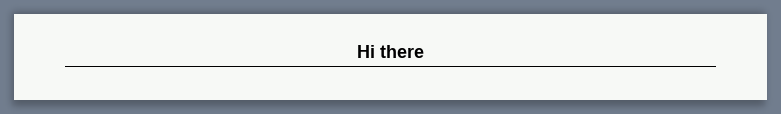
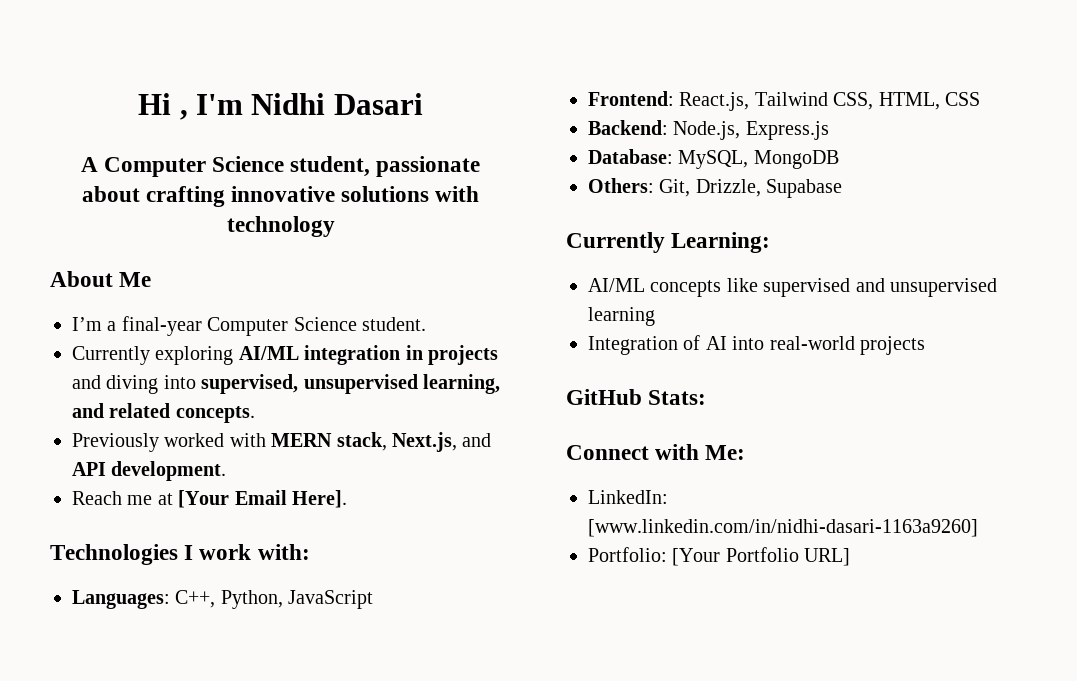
[380,45,424,58] there -> [179,93,423,120] [80,156,481,177] [81,186,480,207] [226,216,335,237] [50,271,152,287] [72,316,426,336] [72,345,498,365] [72,374,500,394] [72,403,255,423] [72,432,492,452] [72,461,227,481] [72,490,347,508] [50,544,310,565] [72,590,374,609] [588,91,980,111] [588,120,829,140] [588,149,839,169] [588,178,843,198] [566,232,771,253] [588,278,997,297] [588,307,655,326] [588,335,925,355] [566,389,707,405] [566,444,746,460] [588,490,668,504] [588,519,978,537] [588,547,851,566] , I'm Nidhi Dasari // A Computer Science student, passionate about crafting innovative solutions with technology // About Me // I’m a final-year Computer Science student. // Currently exploring AI/ML integration in projects and diving into supervised, unsupervised learning, and related concepts. // Previously worked with MERN stack, Next.js, and API development. // Reach me at [Your Email Here]. // Technologies I work with: // Languages: C++, Python, JavaScript // Frontend: React.js, Tailwind CSS, HTML, CSS // Backend: Node.js, Express.js // Database: MySQL, MongoDB // Others: Git, Drizzle, Supabase // Currently Learning: // AI/ML concepts like supervised and unsupervised learning // Integration of AI into real-world projects // GitHub Stats: // Connect with Me: // LinkedIn: [www.linkedin.com/in/nidhi-dasari-1163a9260] // Portfolio: [Your Portfolio URL]

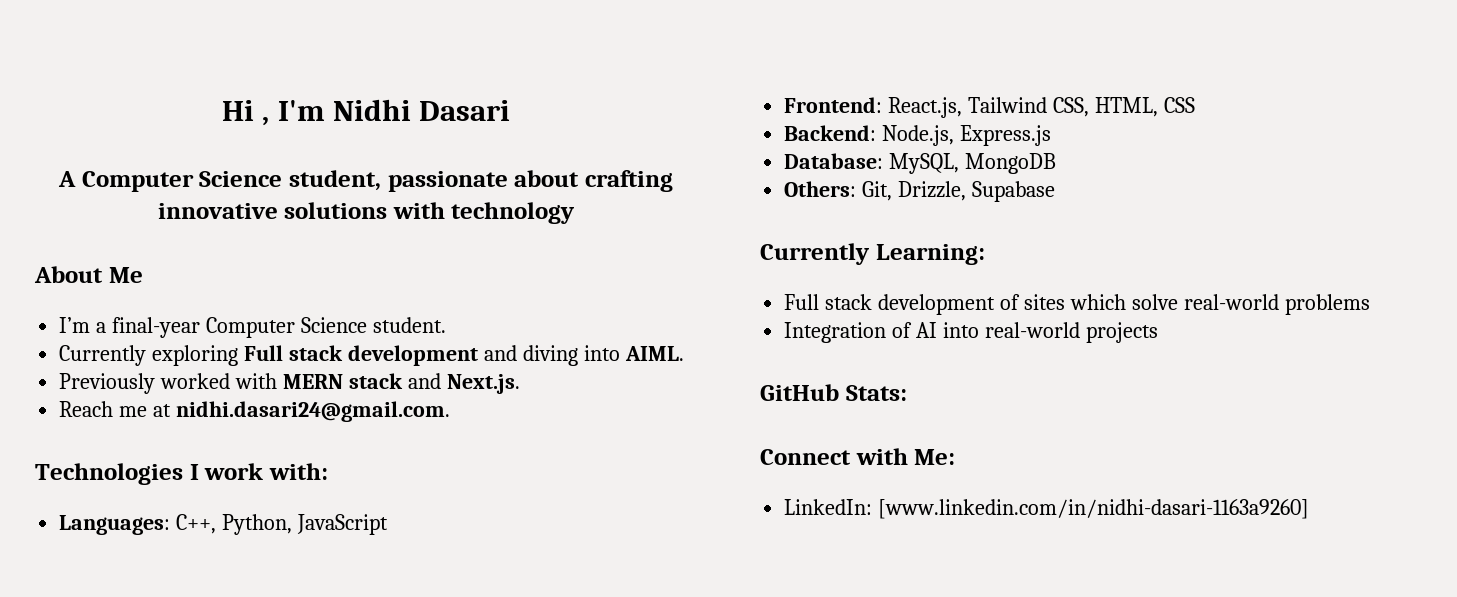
[238,345,498,365] [72,374,500,394] [72,403,255,423] AI/ML integration in projects and diving into supervised, unsupervised learning, and related concepts. -> [244,345,684,366] Full stack development and diving into AIML.
[336,432,492,452] [72,461,227,481] stack, Next.js, and API development. -> [348,373,520,394] stack and Next.js.
[178,490,347,508] [Your Email Here]. -> [176,401,451,422] nidhi.dasari24@gmail.com.
[588,278,997,297] [588,307,655,326] AI/ML concepts like supervised and unsupervised learning -> [784,294,1370,315] Full stack development of sites which solve real-world problems
[588,547,851,566] // Portfolio: [Your Portfolio URL] -> (1310, 509) none

